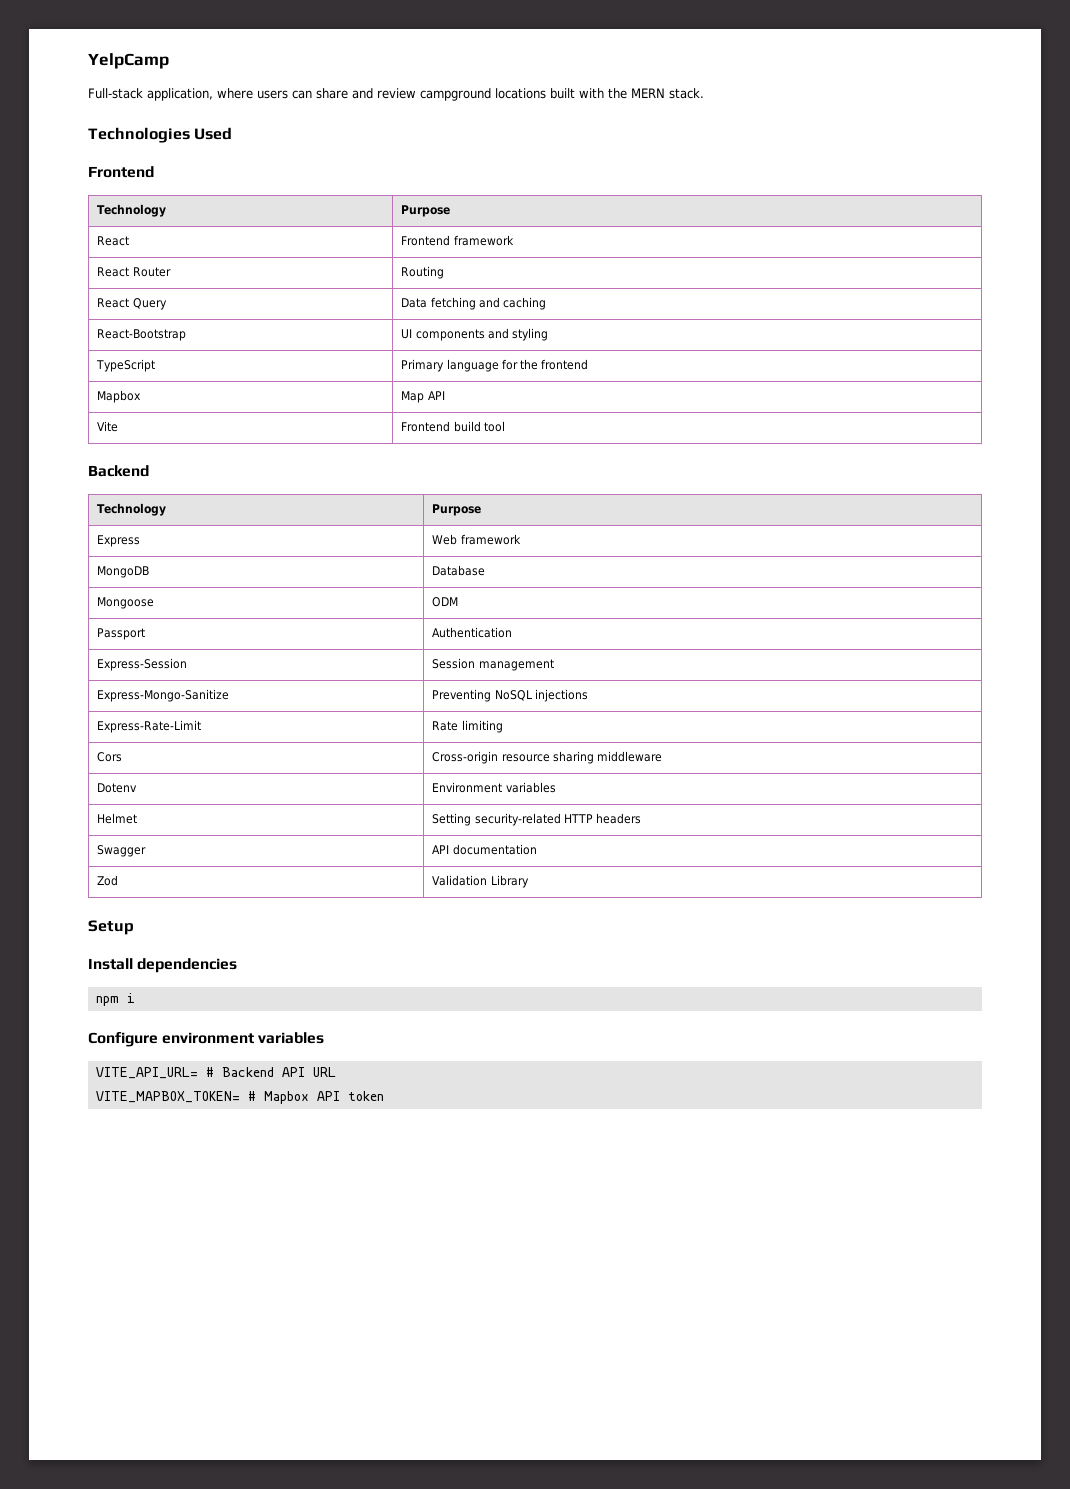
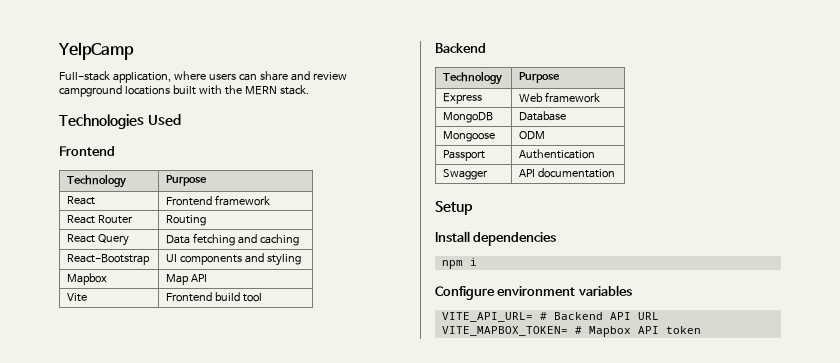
[96,359,156,372] [401,359,588,372] // TypeScript | Primary language for the frontend -> (301, 260) none
[97,658,188,671] [432,658,554,671] [97,689,230,702] [432,689,588,702] [97,720,202,733] [432,720,503,733] [97,752,123,762] [432,751,662,764] [97,783,138,793] [432,782,556,793] [97,813,138,824] [432,813,641,826] // Express-Session | Session management // Express-Mongo-Sanitize | Preventing NoSQL injections // Express-Rate-Limit | Rate limiting // Cors | Cross-origin resource sharing middleware // Dotenv | Environment variables // Helmet | Setting security-related HTTP headers -> (596, 154) none
[97,875,119,886] [432,875,529,888] // Zod | Validation Library -> (615, 173) none

